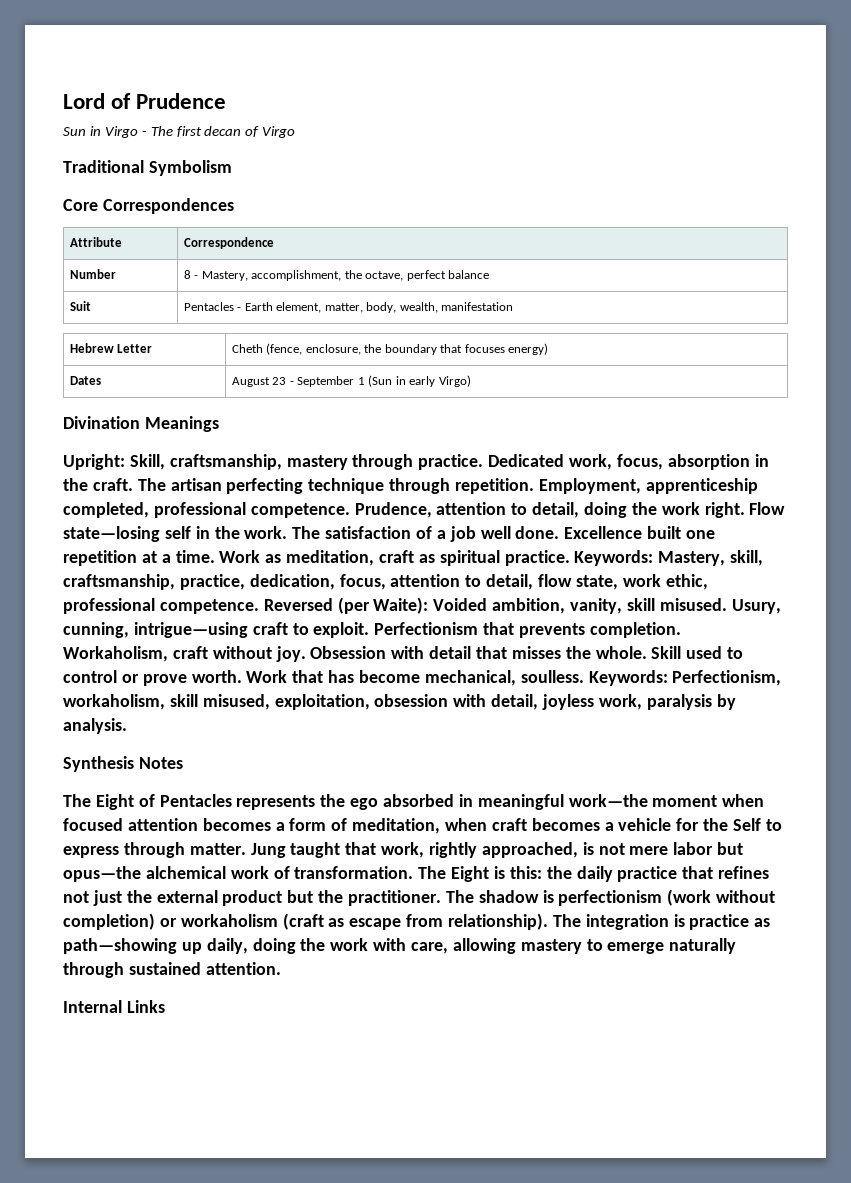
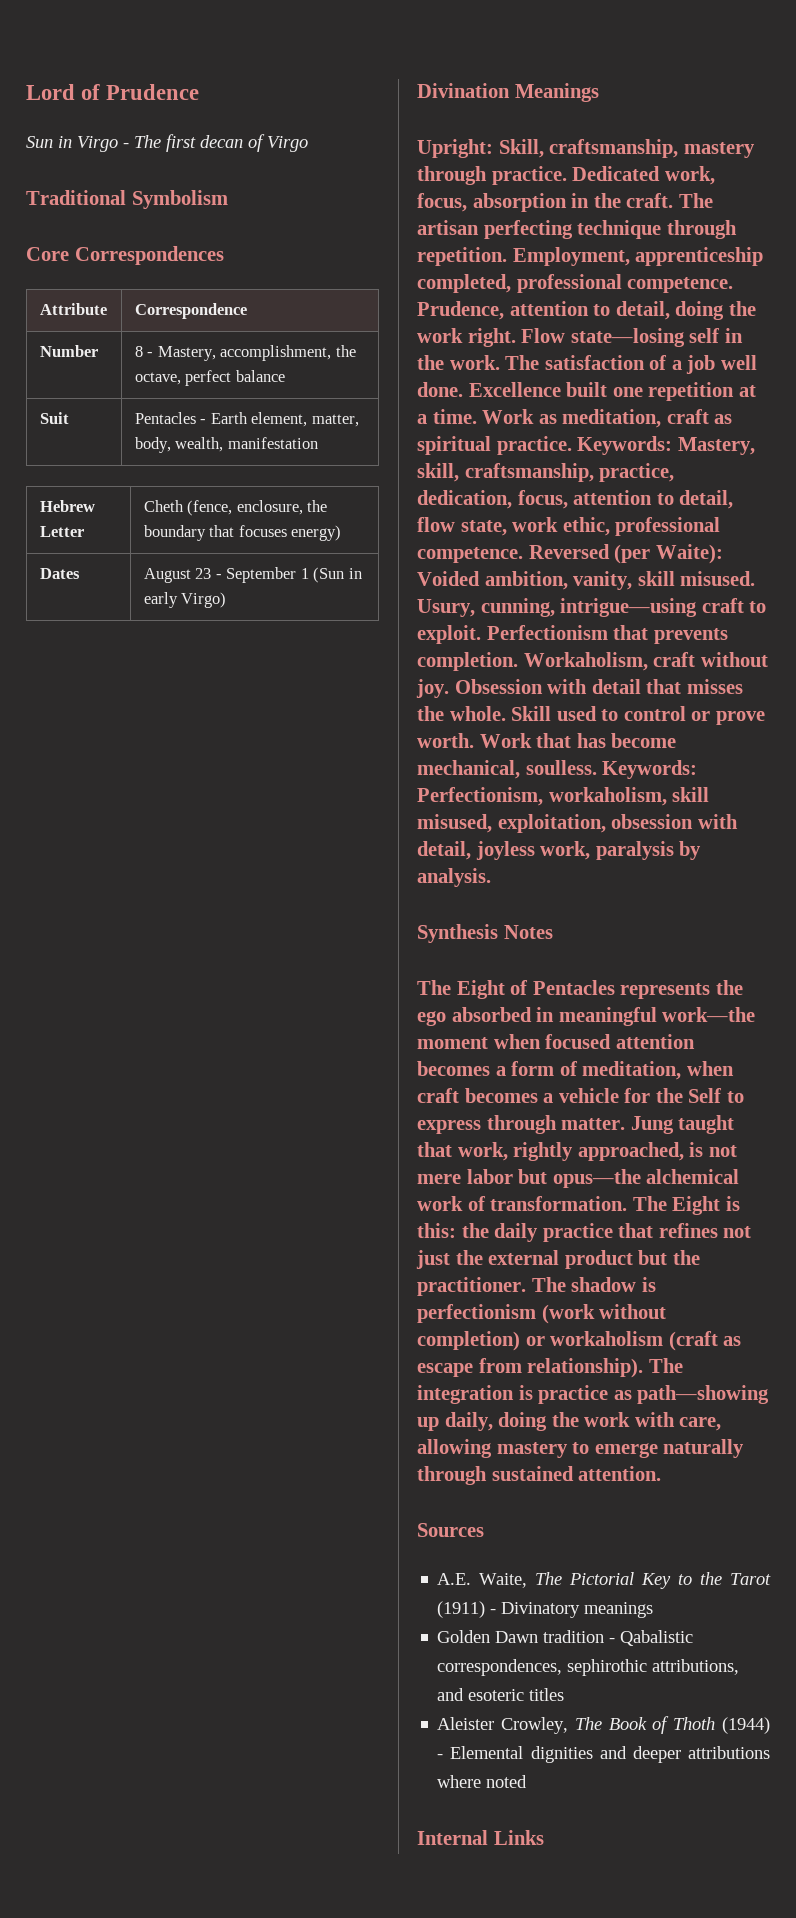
(281, 968) none -> [417,1523,484,1537] [437,1572,771,1589] [437,1601,654,1618] [437,1630,694,1646] [437,1659,740,1676] [437,1688,565,1701] [437,1716,770,1734] [437,1746,770,1763] [437,1775,528,1788] // Sources // A.E. Waite, The Pictorial Key to the Tarot (1911) - Divinatory meanings // Golden Dawn tradition - Qabalistic correspondences, sephirothic attributions, and esoteric titles // Aleister Crowley, The Book of Thoth (1944) - Elemental dignities and deeper attributions where noted

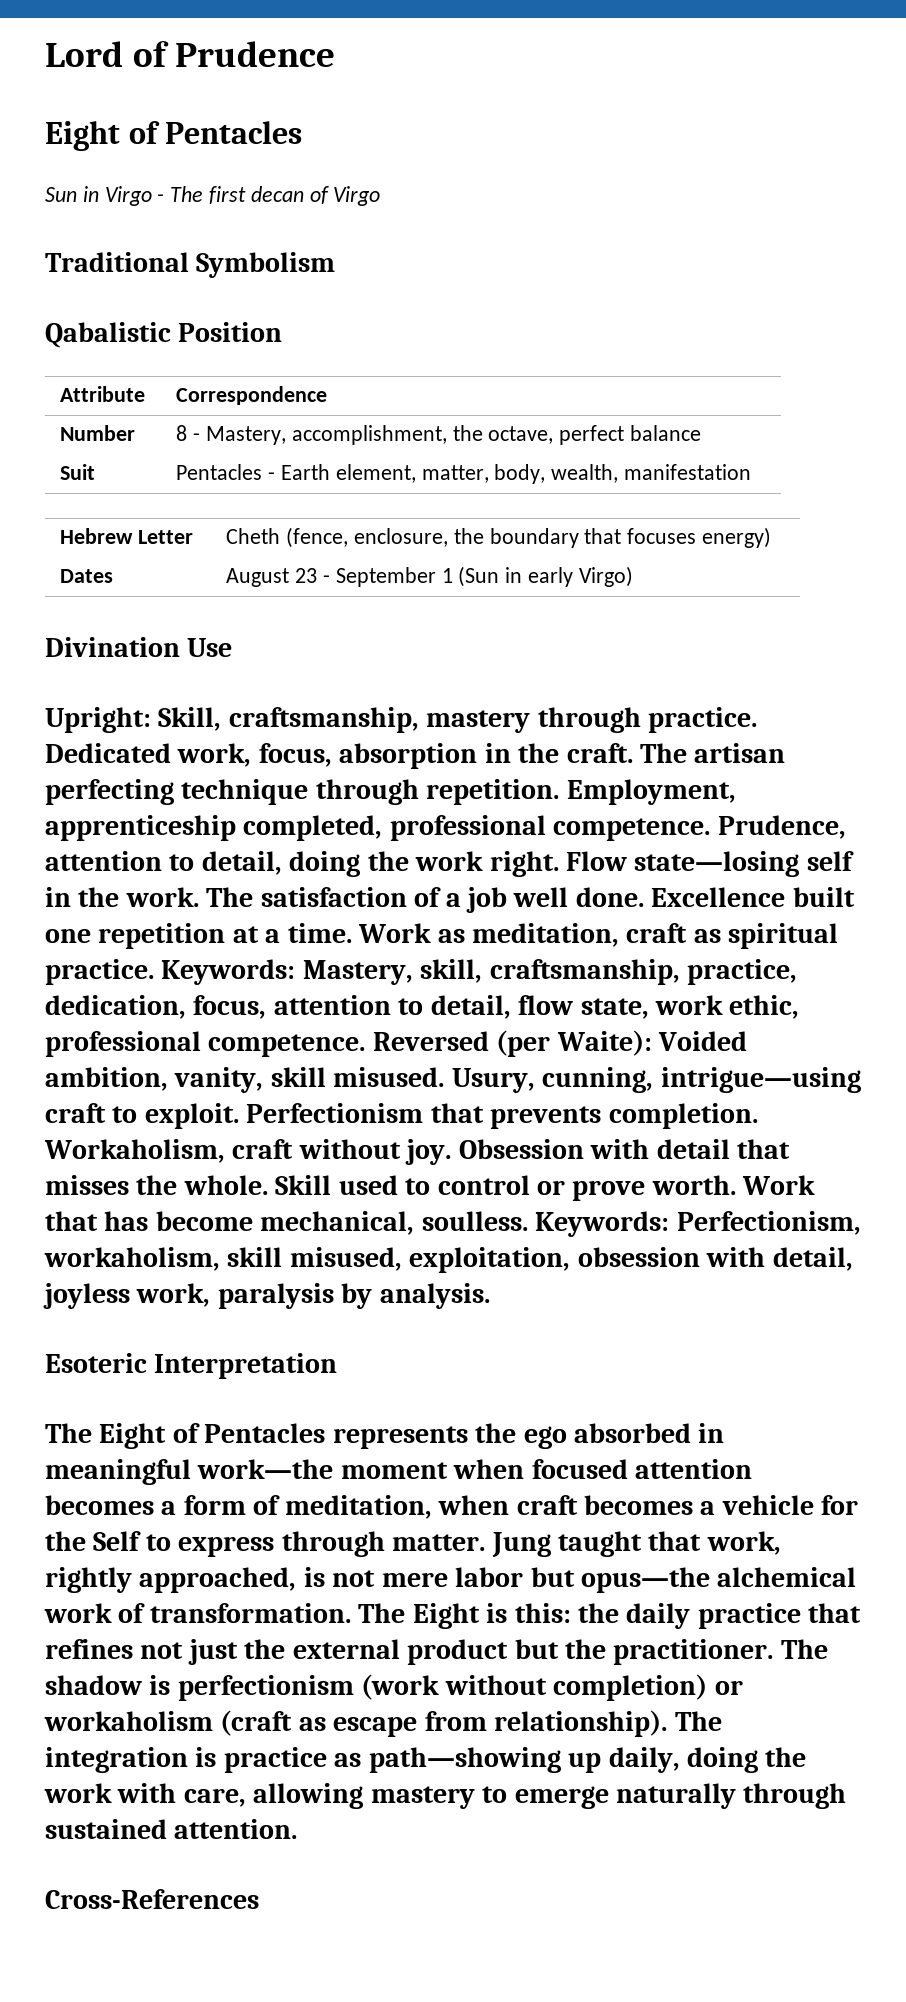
(200, 92) none -> [45,121,303,151] // Eight of Pentacles
[26,246,224,265] Core Correspondences -> [45,322,283,348] Qabalistic Position
[514,83,599,102] Meanings -> [187,638,233,657] Use
[417,924,553,943] Synthesis Notes -> [45,1353,338,1379] Esoteric Interpretation
[417,1523,484,1537] [437,1572,771,1589] [437,1601,654,1618] [437,1630,694,1646] [437,1659,740,1676] [437,1688,565,1701] [437,1716,770,1734] [437,1746,770,1763] [437,1775,528,1788] [417,1830,544,1845] Sources // A.E. Waite, The Pictorial Key to the Tarot (1911) - Divinatory meanings // Golden Dawn tradition - Qabalistic correspondences, sephirothic attributions, and esoteric titles // Aleister Crowley, The Book of Thoth (1944) - Elemental dignities and deeper attributions where noted // Internal Links -> [45,1889,259,1909] Cross-References

